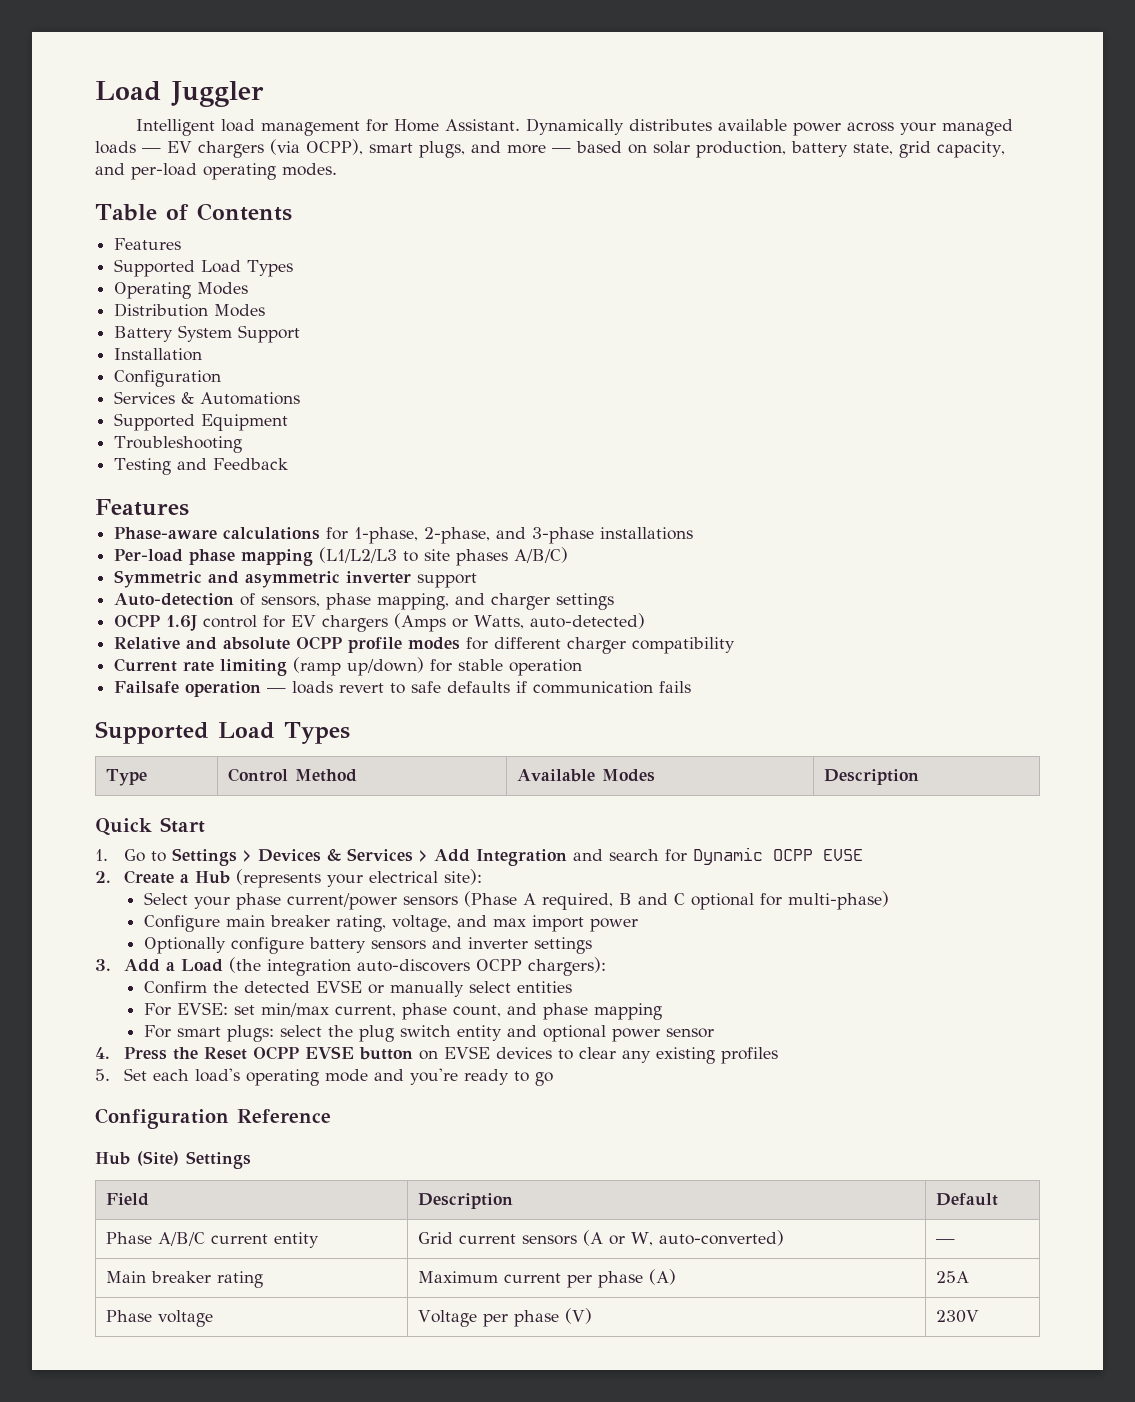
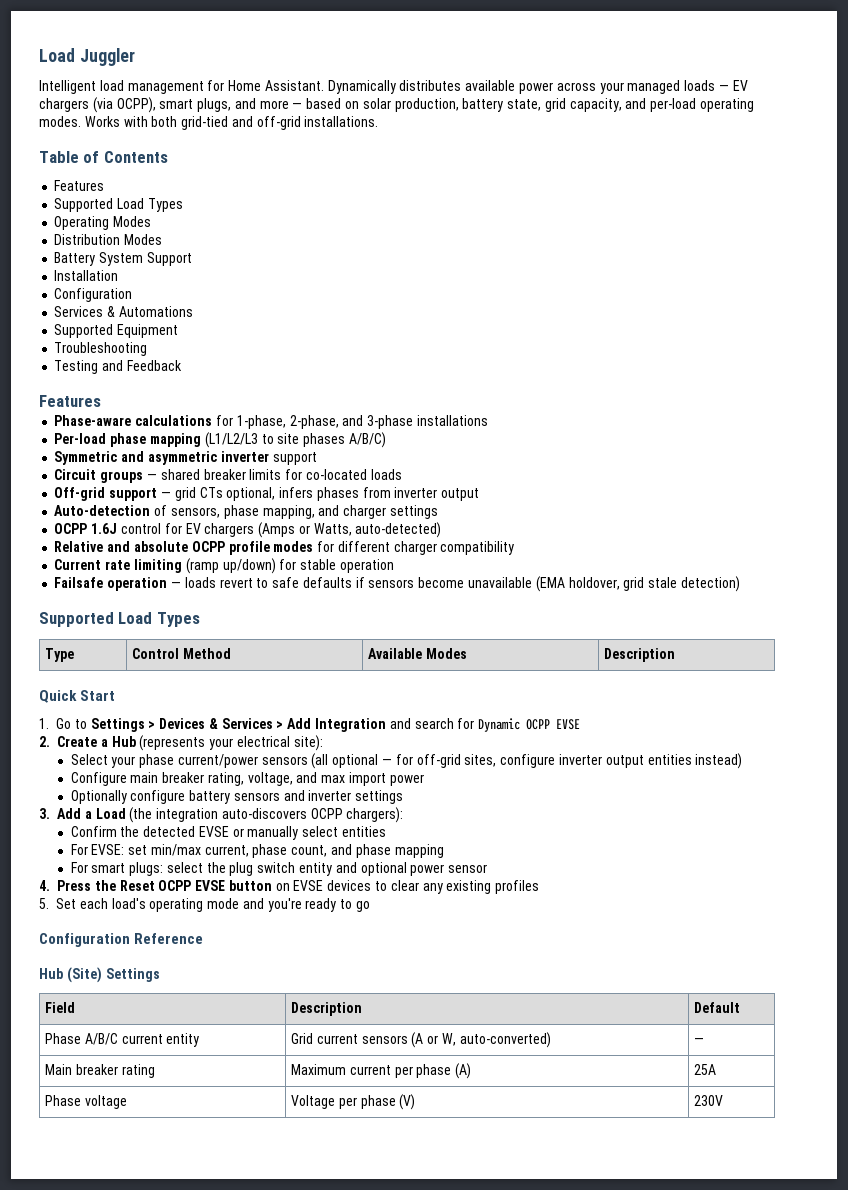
(337, 169) none -> [84,116,379,130] Works with both grid-tied and off-grid installations.
(478, 580) none -> [54,469,402,483] [54,487,480,501] // Circuit groups — shared breaker limits for co-located loads // Off-grid support — grid CTs optional, infers phases from inverter output
[533,681,692,694] communication fails -> [368,576,740,592] sensors become unavailable (EMA holdover, grid stale detection)
[463,891,889,910] (Phase A required, B and C optional for multi-phase) -> [311,753,743,769] (all optional — for off-grid sites, configure inverter output entities instead)

